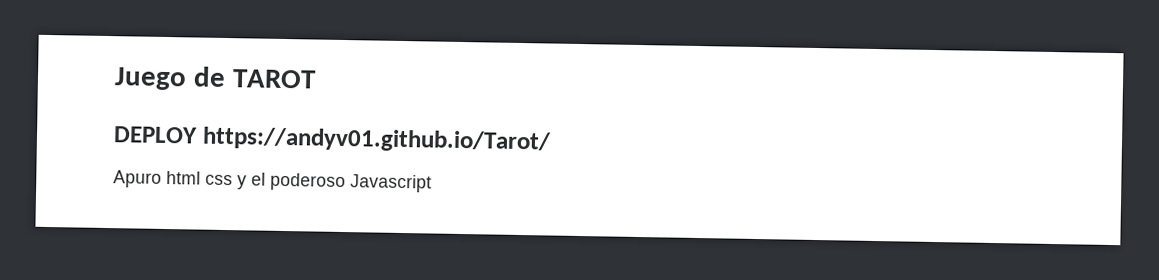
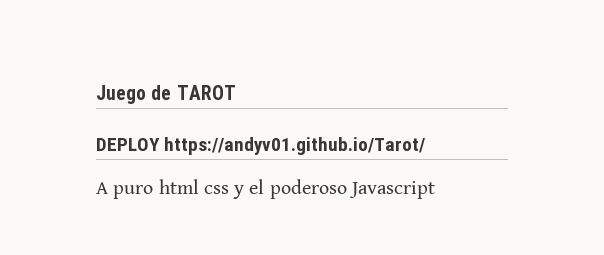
[113,170,162,188] Apuro -> [96,182,154,199] A puro

